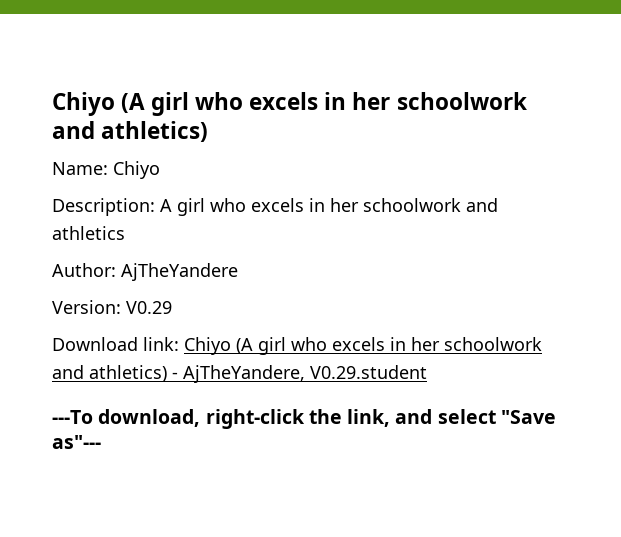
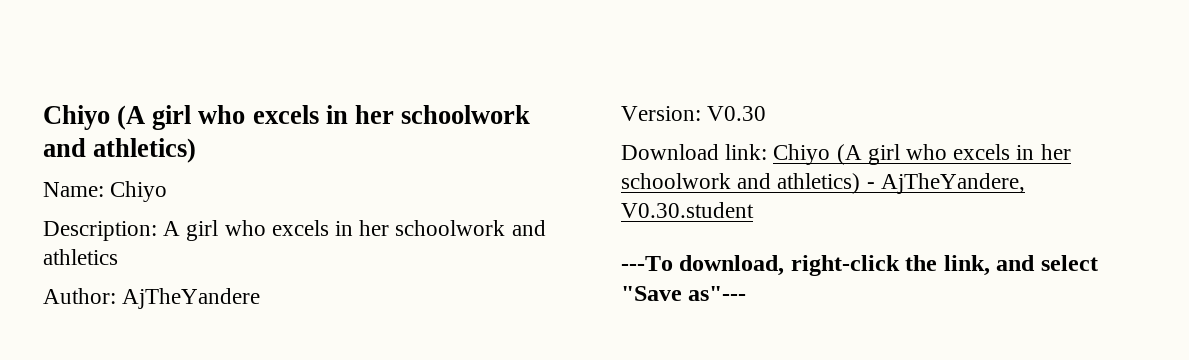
[126,301,172,314] V0.29 -> [707,106,767,121] V0.30
[310,365,427,379] V0.29.student -> [621,202,754,218] V0.30.student

